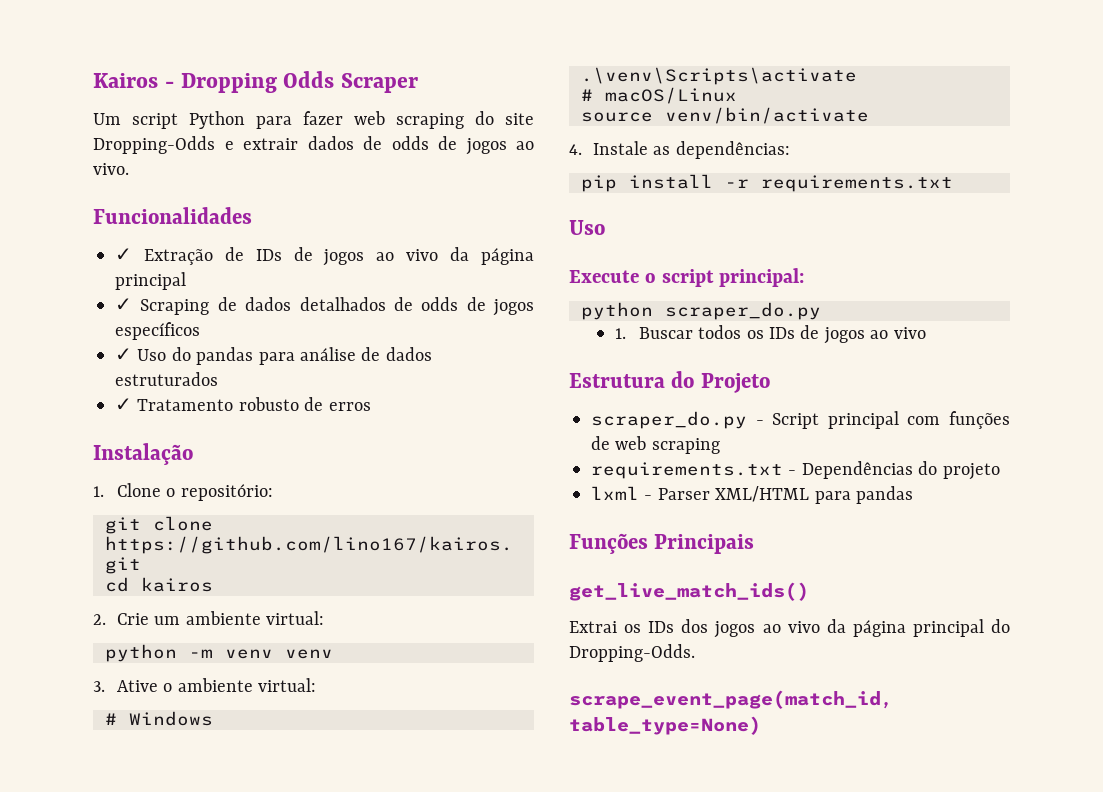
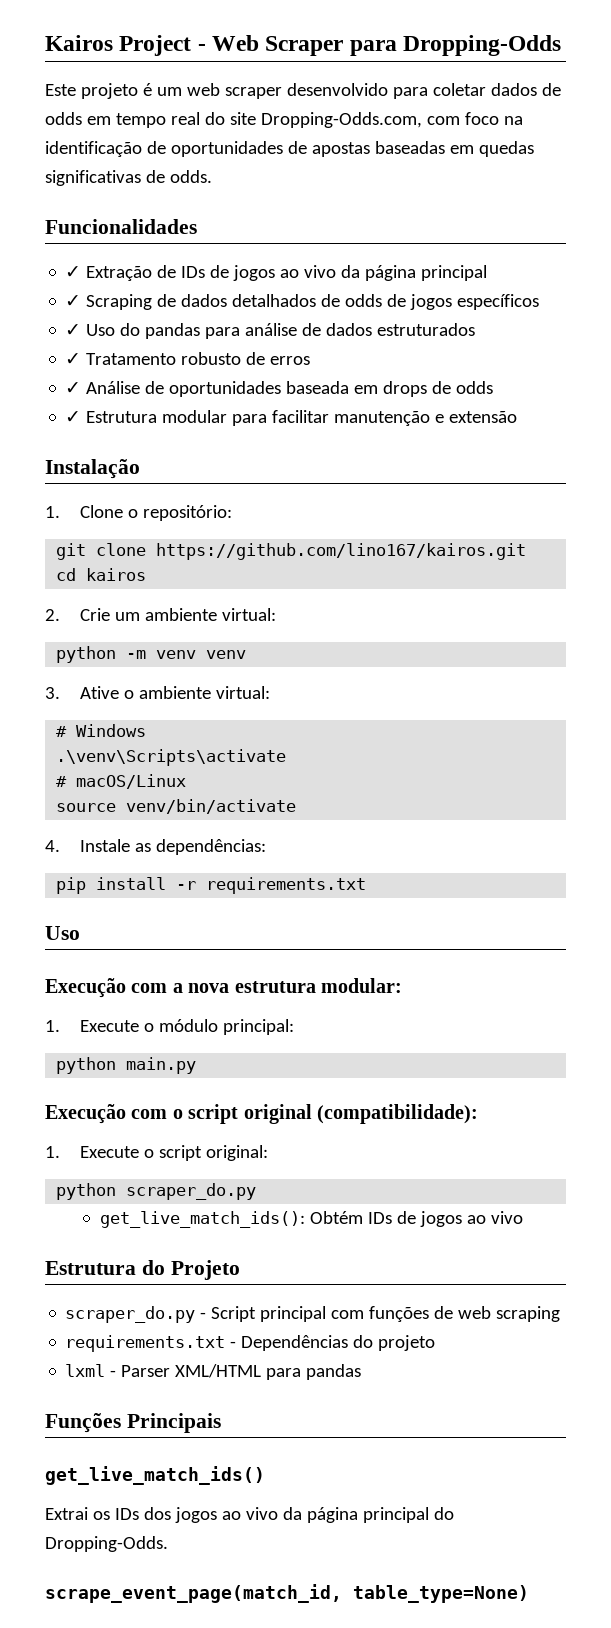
[164,71,418,93] [93,111,534,129] [93,136,534,155] [93,163,129,175] - Dropping Odds Scraper // Um script Python para fazer web scraping do site Dropping-Odds e extrair dados de odds de jogos ao vivo. -> [119,35,562,56] [45,83,561,99] [45,112,523,128] [45,141,534,157] [45,170,212,186] Project - Web Scraper para Dropping-Odds // Este projeto é um web scraper desenvolvido para coletar dados de odds em tempo real do site Dropping-Odds.com, com foco na identificação de oportunidades de apostas baseadas em quedas significativas de odds.
(371, 406) none -> [65,381,494,397] [65,410,518,426] // ✓ Análise de oportunidades baseada em drops de odds // ✓ Estrutura modular para facilitar manutenção e extensão
(605, 227) none -> [45,978,402,998] [45,1019,294,1035] [56,1057,197,1074] [45,1104,478,1124] [45,1146,60,1158] Execução com a nova estrutura modular: // 1. Execute o módulo principal: // python main.py // Execução com o script original (compatibilidade): // 1.
[719,268,805,287] principal: -> [205,1145,268,1161] original:
[614,325,764,339] 1. Buscar todos os -> [100,1211,364,1228] get_live_match_ids(): Obtém

